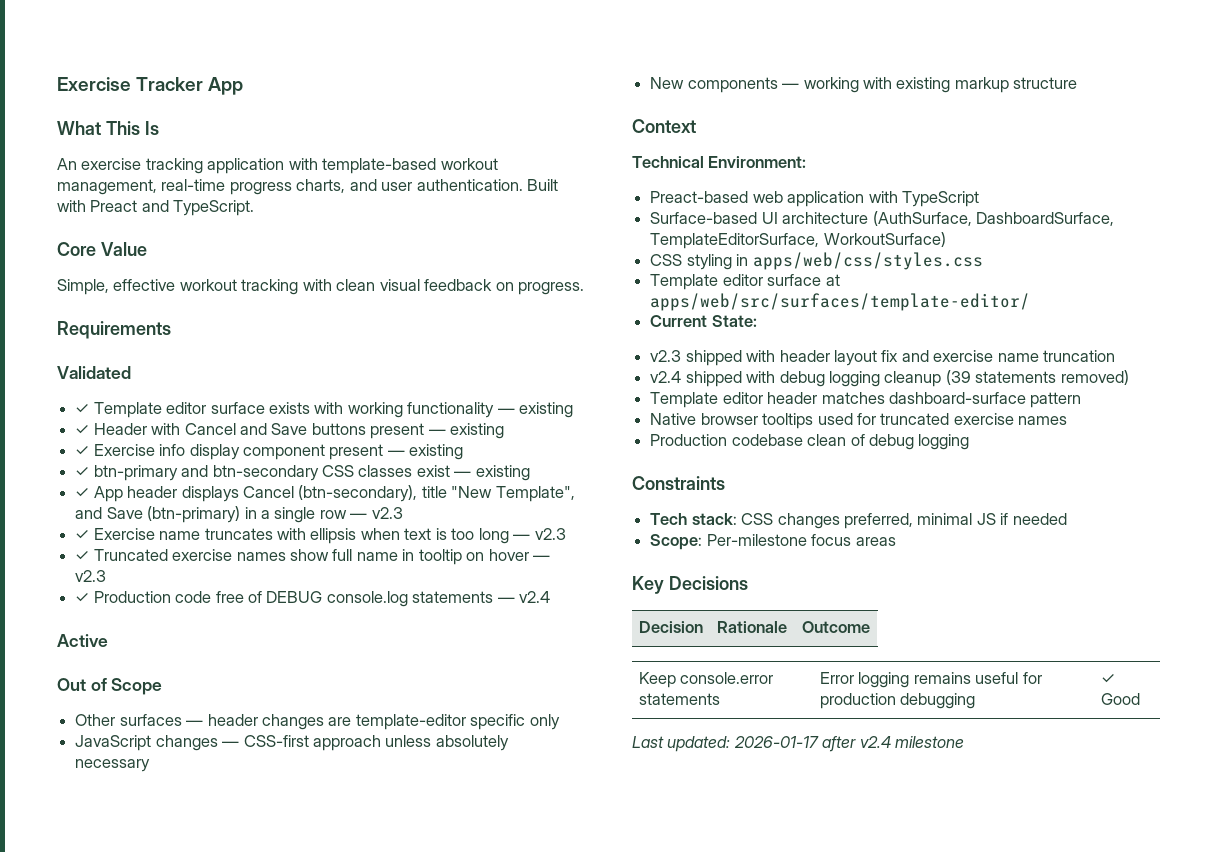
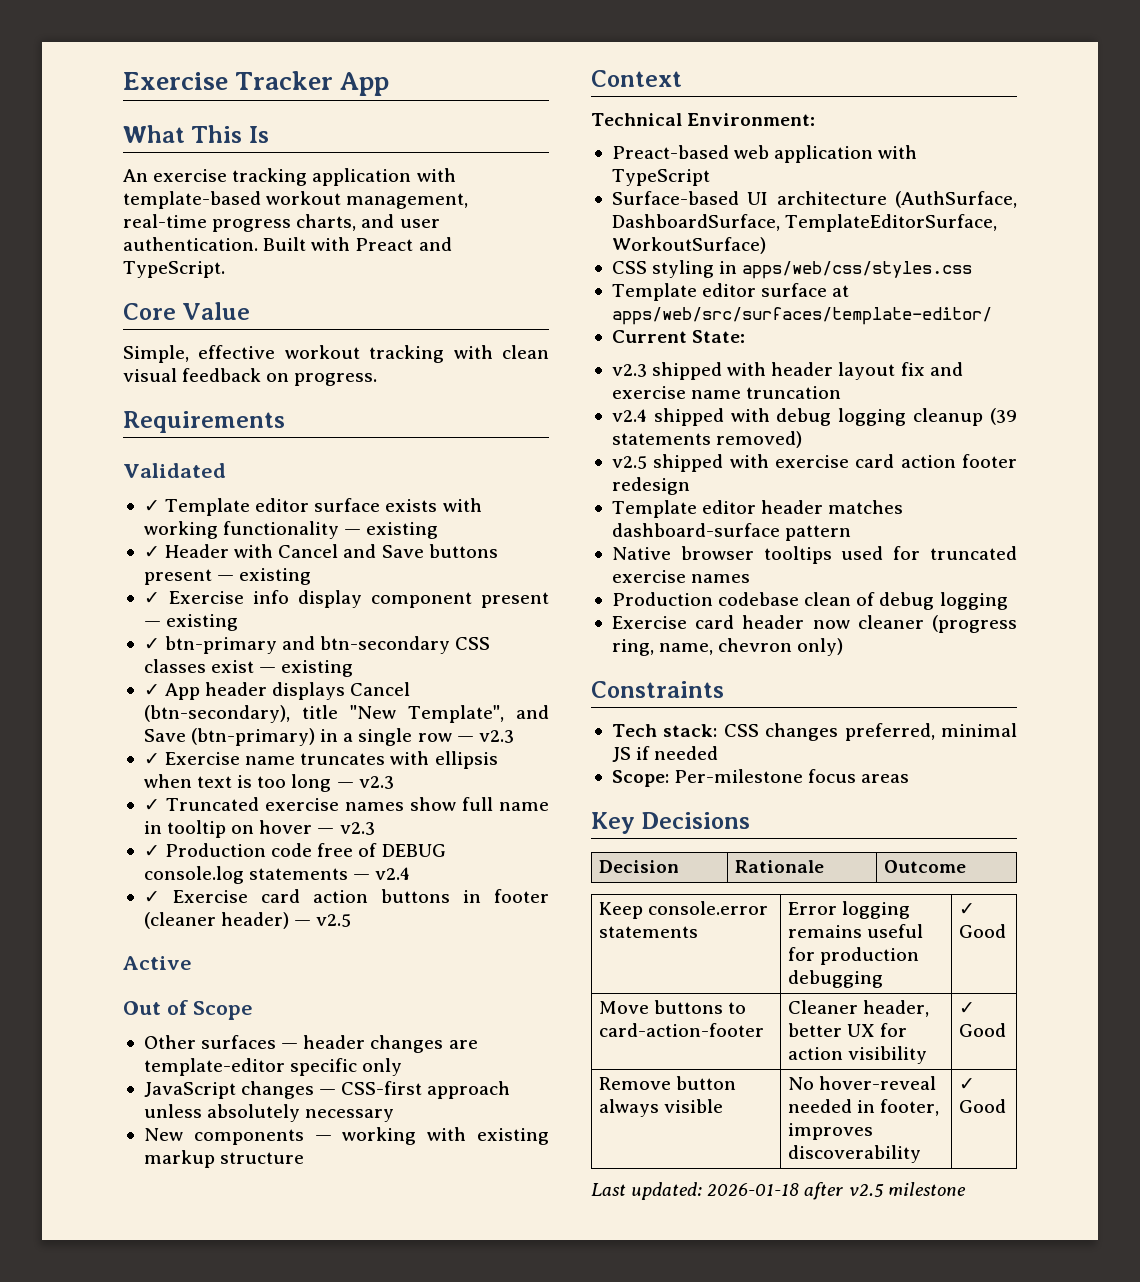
(551, 597) none -> [143,889,549,903] [143,912,352,929] // ✓ Exercise card action buttons in footer (cleaner header) — v2.5
(1129, 377) none -> [611,454,1018,472] [611,477,690,495] // v2.5 shipped with exercise card action footer redesign
(970, 442) none -> [611,615,1017,633] [611,638,844,656] // Exercise card header now cleaner (progress ring, name, chevron only)
(1140, 699) none -> [598,1000,746,1014] [598,1023,764,1037] [787,1000,929,1017] [787,1023,907,1037] [787,1046,927,1064] [958,1002,975,1014] [958,1023,1006,1037] [598,1076,736,1090] [598,1099,723,1117] [787,1076,936,1090] [787,1099,939,1116] [787,1123,873,1140] [787,1145,921,1163] [958,1078,975,1090] [958,1099,1006,1113] // Move buttons to card-action-footer | Cleaner header, better UX for action visibility | ✓ Good // Remove button always visible | No hover-reveal needed in footer, improves discoverability | ✓ Good
[733,736,891,752] 2026-01-17 after v2.4 -> [707,1182,884,1200] 2026-01-18 after v2.5

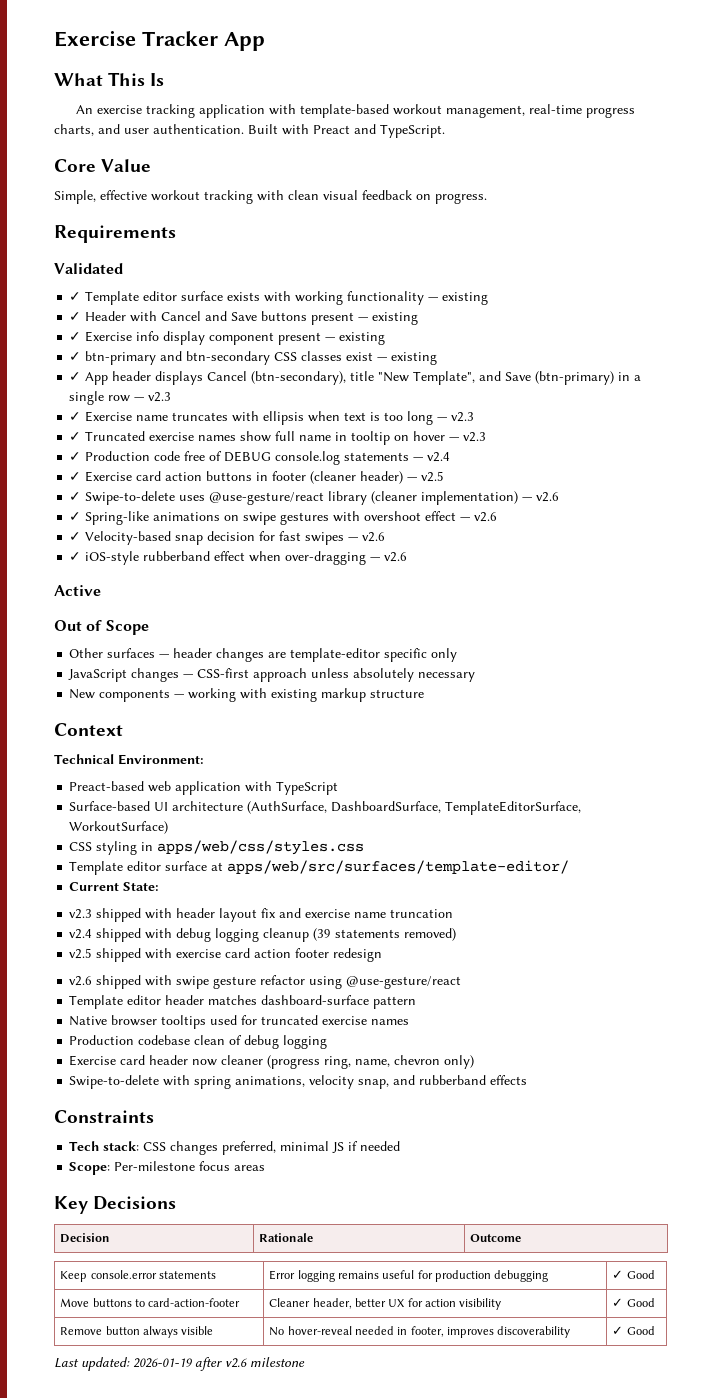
(352, 920) none -> [69,491,560,505] [69,511,498,525] [69,531,386,545] [69,551,408,565] // ✓ Swipe-to-delete uses @use-gesture/react library (cleaner implementation) — v2.6 // ✓ Spring-like animations on swipe gestures with overshoot effect — v2.6 // ✓ Velocity-based snap decision for fast swipes — v2.6 // ✓ iOS-style rubberband effect when over-dragging — v2.6
(690, 486) none -> [69,975,462,989] // v2.6 shipped with swipe gesture refactor using @use-gesture/react
(844, 647) none -> [69,1075,528,1089] // Swipe-to-delete with spring animations, velocity snap, and rubberband effects
[707,1182,884,1200] 2026-01-18 after v2.5 -> [133,1357,247,1371] 2026-01-19 after v2.6

